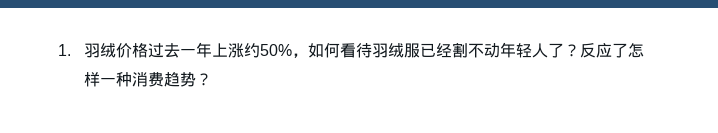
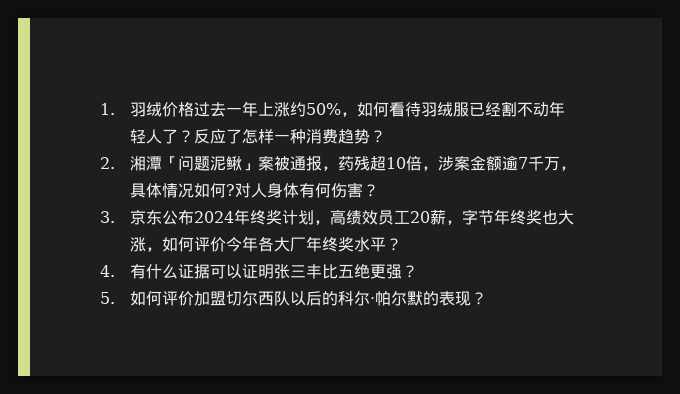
(213, 79) none -> [100,155,576,171] [129,182,379,198] [100,209,574,225] [129,236,402,252] [100,263,418,279] [100,291,487,306] // 2.湘潭「问题泥鳅」案被通报，药残超10倍，涉案金额逾7千万，具体情况如何?对人身体有何伤害？ // 3.京东公布2024年终奖计划，高绩效员工20薪，字节年终奖也大涨，如何评价今年各大厂年终奖水平？ // 4.有什么证据可以证明张三丰比五绝更强？ // 5.如何评价加盟切尔西队以后的科尔·帕尔默的表现？

